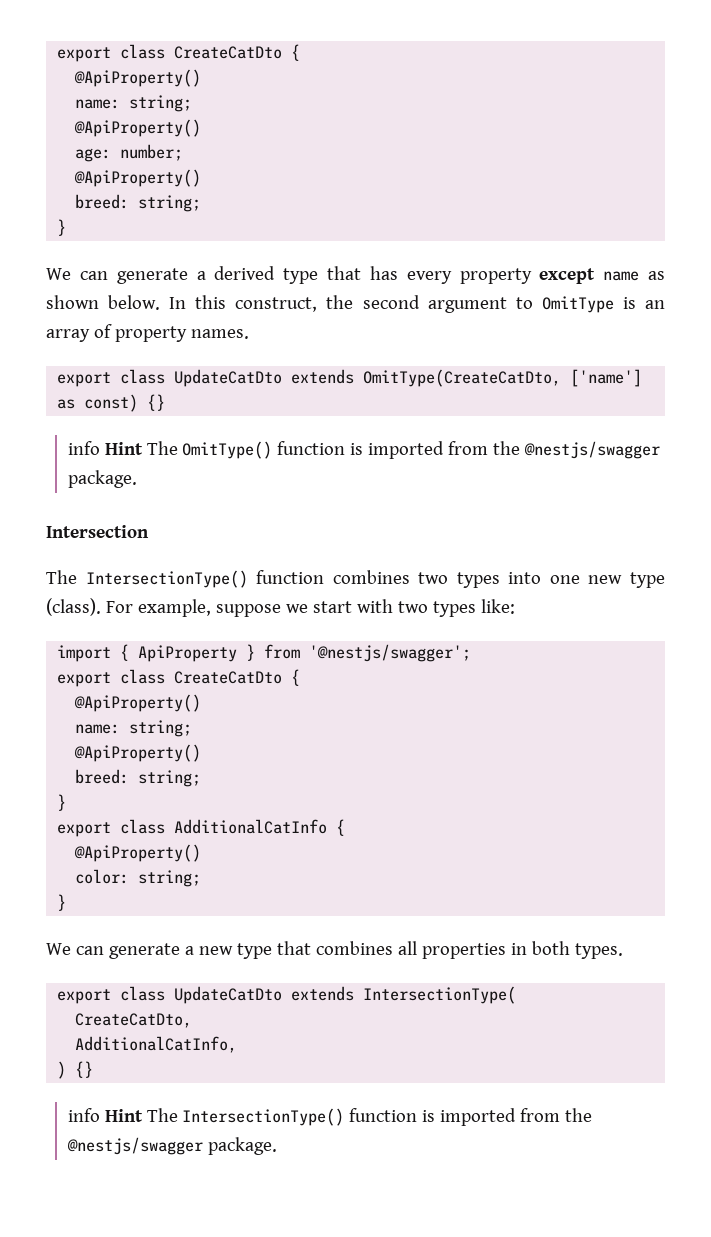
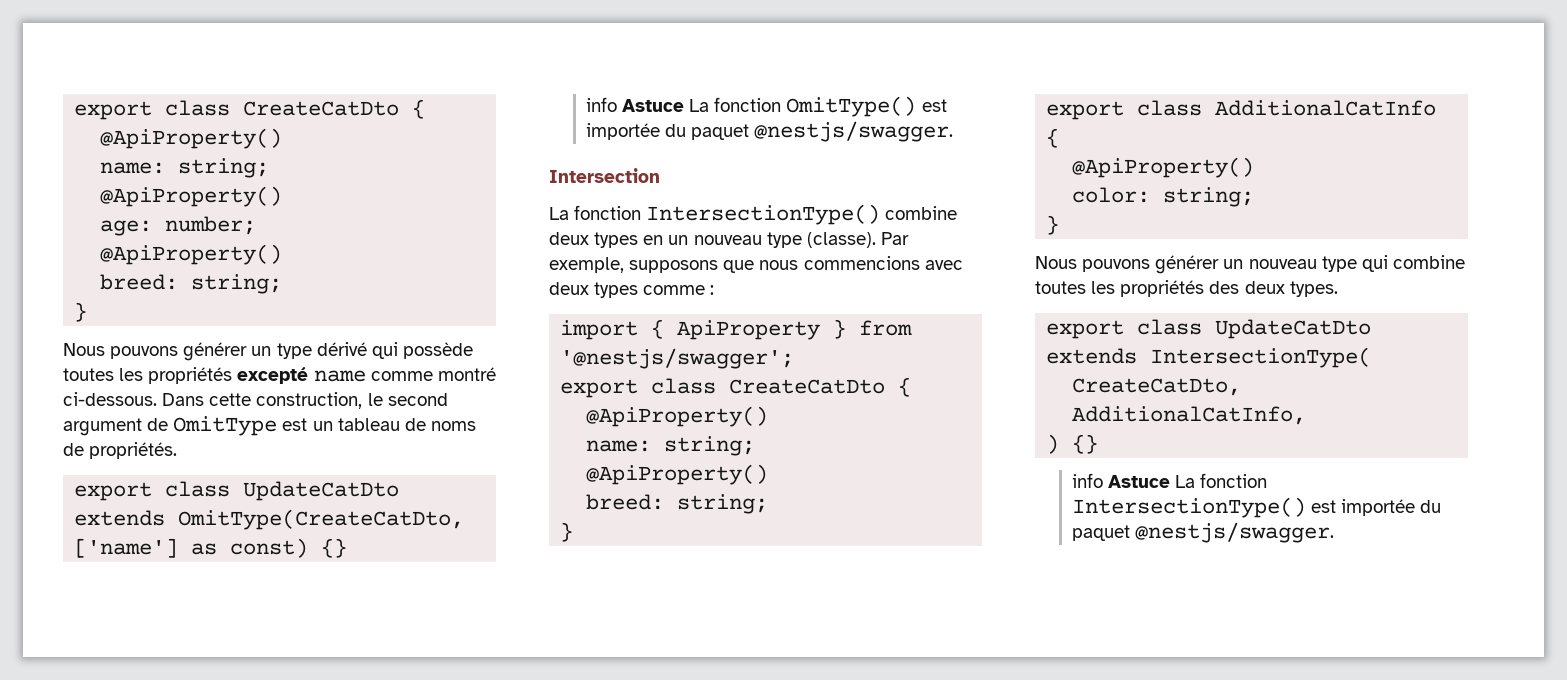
[46,266,665,284] [46,295,665,313] [46,324,249,342] We can generate a derived type that has every property except name as shown below. In this construct, the second argument to OmitType is an array of property names. -> [63,342,473,361] [63,367,496,384] [63,392,448,409] [63,416,476,436] [63,442,178,459] Nous pouvons générer un type dérivé qui possède toutes les propriétés excepté name comme montré ci-dessous. Dans cette construction, le second argument de OmitType est un tableau de noms de propriétés.
[104,441,661,459] [67,470,137,488] [46,525,149,538] [46,570,665,588] [46,598,515,617] Hint The OmitType() function is imported from the @nestjs/swagger package. // Intersection // The IntersectionType() function combines two types into one new type (class). For example, suppose we start with two types like: -> [622,96,947,117] [585,121,954,142] [549,168,660,183] [549,204,958,225] [549,232,909,248] [549,256,963,273] [549,282,715,298] Astuce La fonction OmitType() est importée du paquet @nestjs/swagger. // Intersection // La fonction IntersectionType() combine deux types en un nouveau type (classe). Par exemple, supposons que nous commencions avec deux types comme :
[46,941,570,959] We can generate a new type that combines all properties in both -> [1035,255,1465,274] [1035,280,1285,297] Nous pouvons générer un nouveau type qui combine toutes les propriétés des deux
[104,1108,593,1126] [66,1137,277,1155] Hint The IntersectionType() function is imported from the @nestjs/swagger package. -> [1108,473,1268,488] [1071,497,1442,518] [1071,522,1335,543] Astuce La fonction IntersectionType() est importée du paquet @nestjs/swagger.

